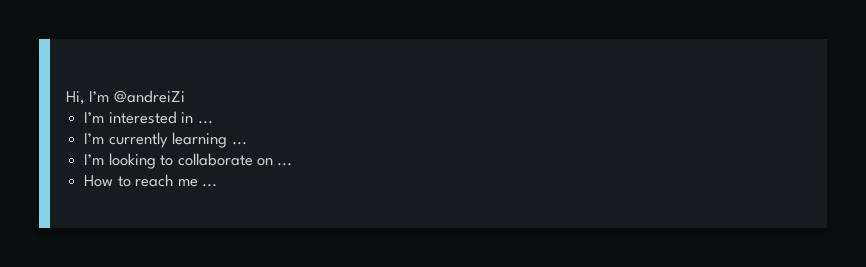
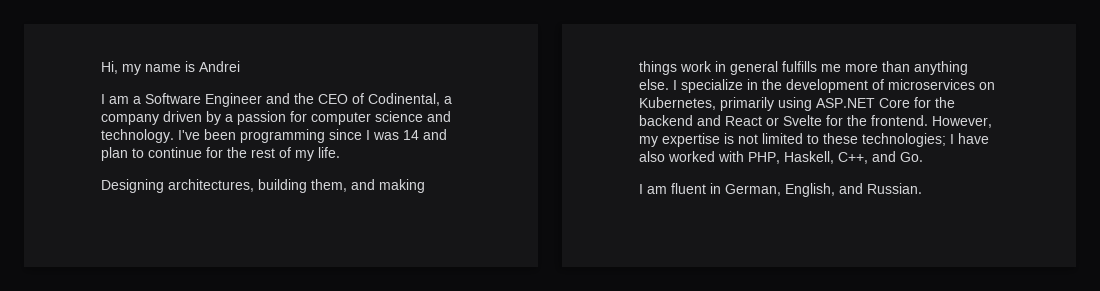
[89,90,185,103] [84,111,213,124] [84,132,247,148] [84,153,293,169] [84,174,217,187] I’m @andreiZi // I’m interested in ... // I’m currently learning ... // I’m looking to collaborate on ... // How to reach me ... -> [122,61,240,75] [101,93,452,107] [101,111,451,125] [101,129,447,143] [101,147,340,161] [101,179,425,193] [639,61,968,75] [639,79,995,93] [639,97,955,111] [639,115,992,128] [639,133,989,147] [639,151,923,164] [639,183,922,197] my name is Andrei // I am a Software Engineer and the CEO of Codinental, a company driven by a passion for computer science and technology. I've been programming since I was 14 and plan to continue for the rest of my life. // Designing architectures, building them, and making things work in general fulfills me more than anything else. I specialize in the development of microservices on Kubernetes, primarily using ASP.NET Core for the backend and React or Svelte for the frontend. However, my expertise is not limited to these technologies; I have also worked with PHP, Haskell, C++, and Go. // I am fluent in German, English, and Russian.

